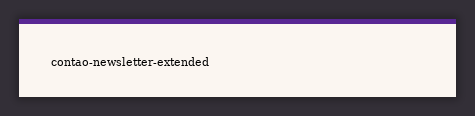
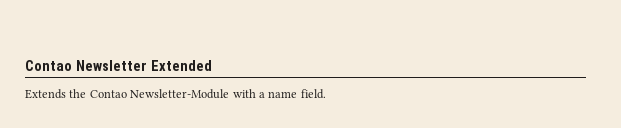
[51,57,209,66] contao-newsletter-extended -> [25,60,212,71] [25,89,326,99] Contao Newsletter Extended // Extends the Contao Newsletter-Module with a name field.

